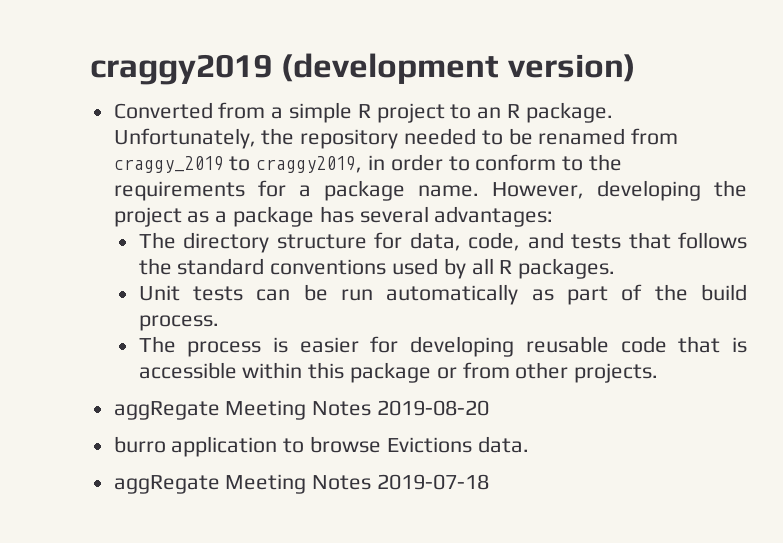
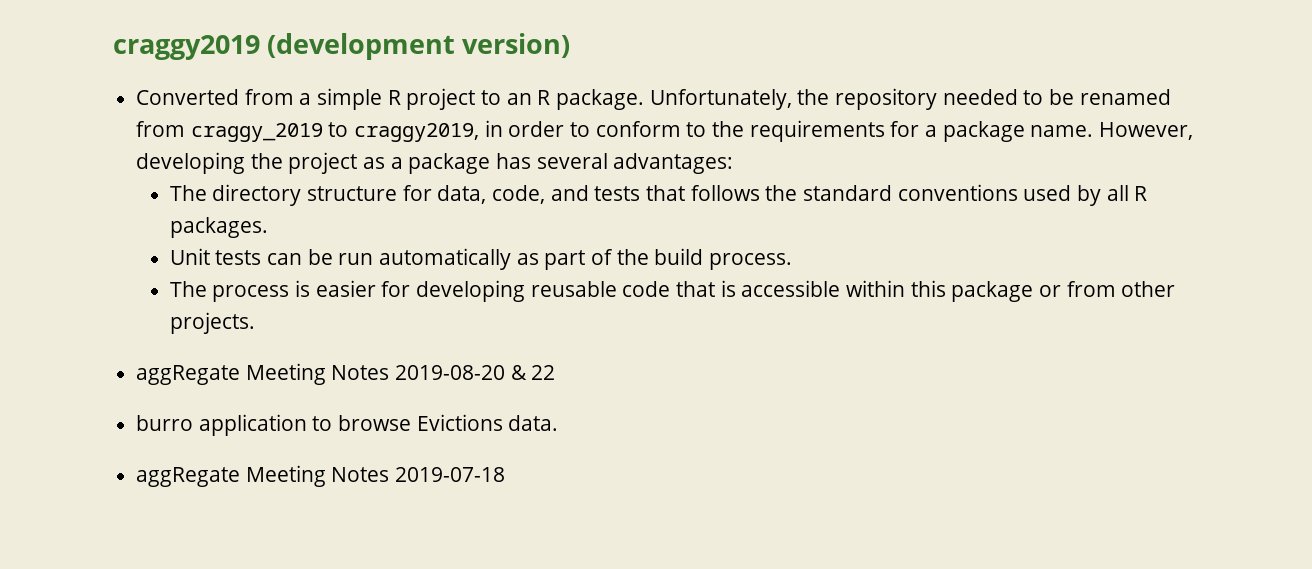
(490, 408) none -> [510,365,556,380] & 22

